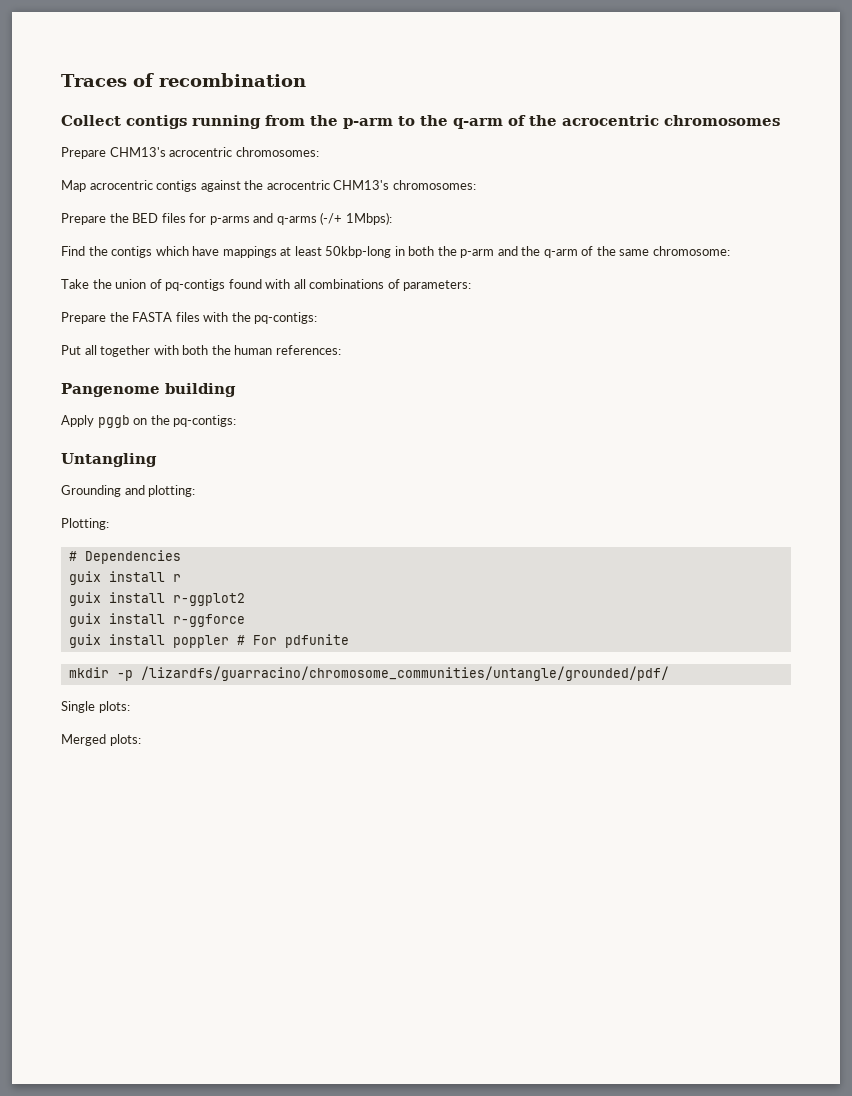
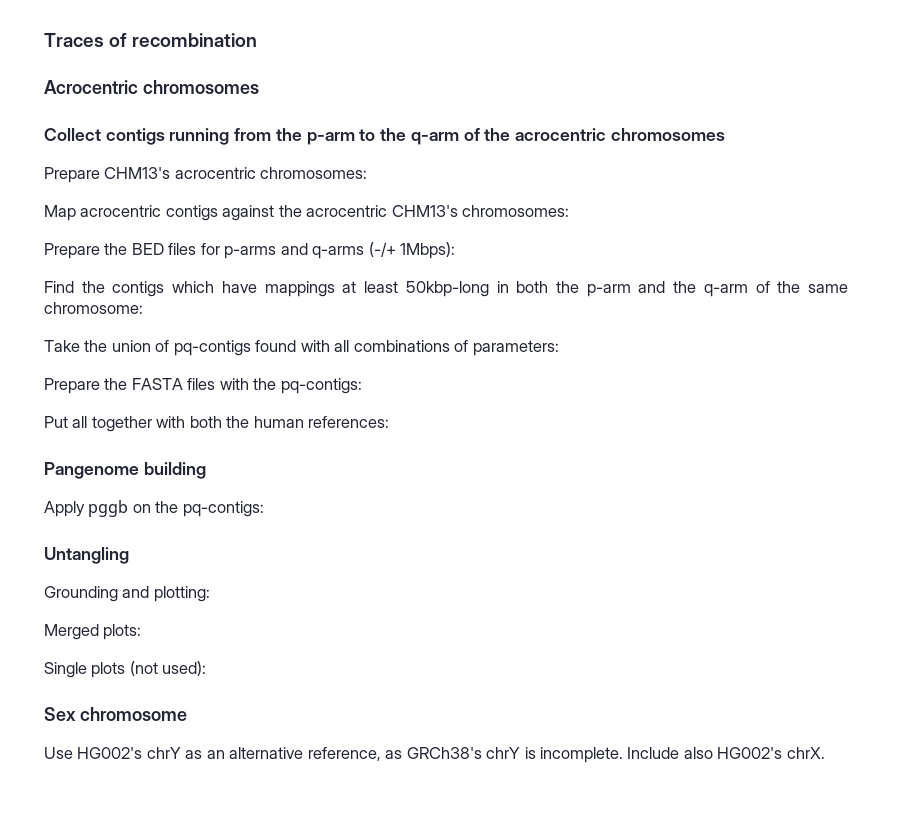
(306, 80) none -> [44,80,259,94] // Acrocentric chromosomes
[61,518,109,530] [68,550,181,564] [68,571,181,585] [68,592,245,606] [68,613,245,627] [68,634,349,648] [68,666,669,681] [61,701,130,713] [61,734,141,746] Plotting: // # Dependencies // guix install r // guix install r-ggplot2 // guix install r-ggforce // guix install poppler # For pdfunite // mkdir -p /lizardfs/guarracino/chromosome_communities/untangle/grounded/pdf/ // Single plots: // Merged plots: -> [44,624,142,640] [44,661,207,678] [44,707,187,721] [44,747,825,763] Merged plots: // Single plots (not used): // Sex chromosome // Use HG002's chrY as an alternative reference, as GRCh38's chrY is incomplete. Include also HG002's chrX.

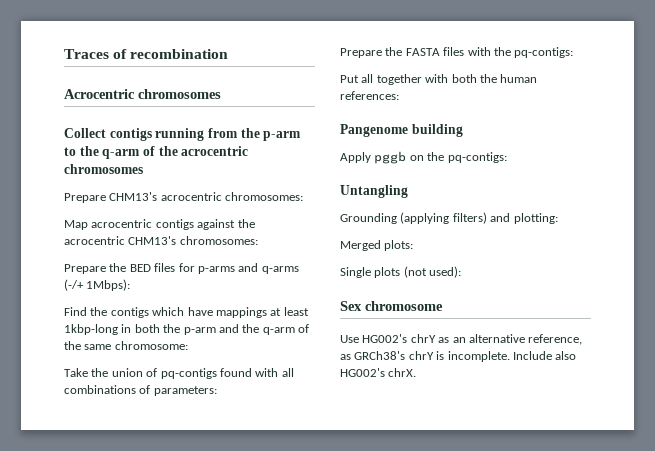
[405,281,489,297] 50kbp-long -> [64,324,118,335] 1kbp-long
(118, 594) none -> [400,212,487,224] (applying filters)

